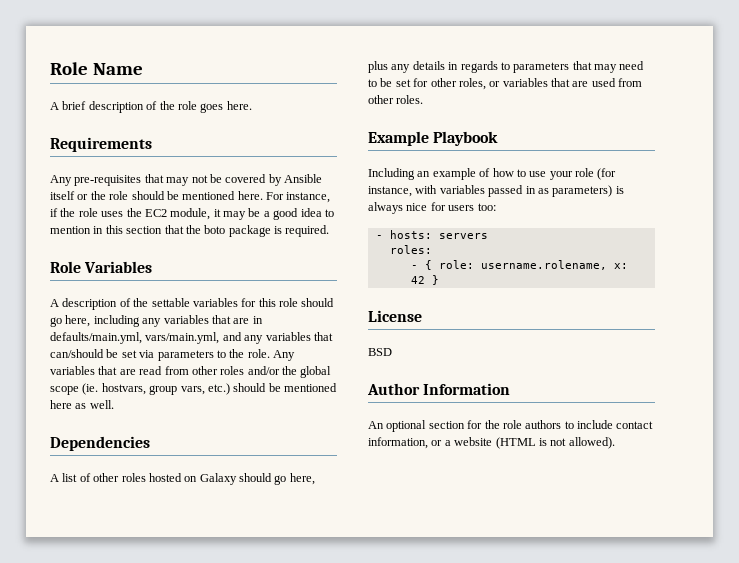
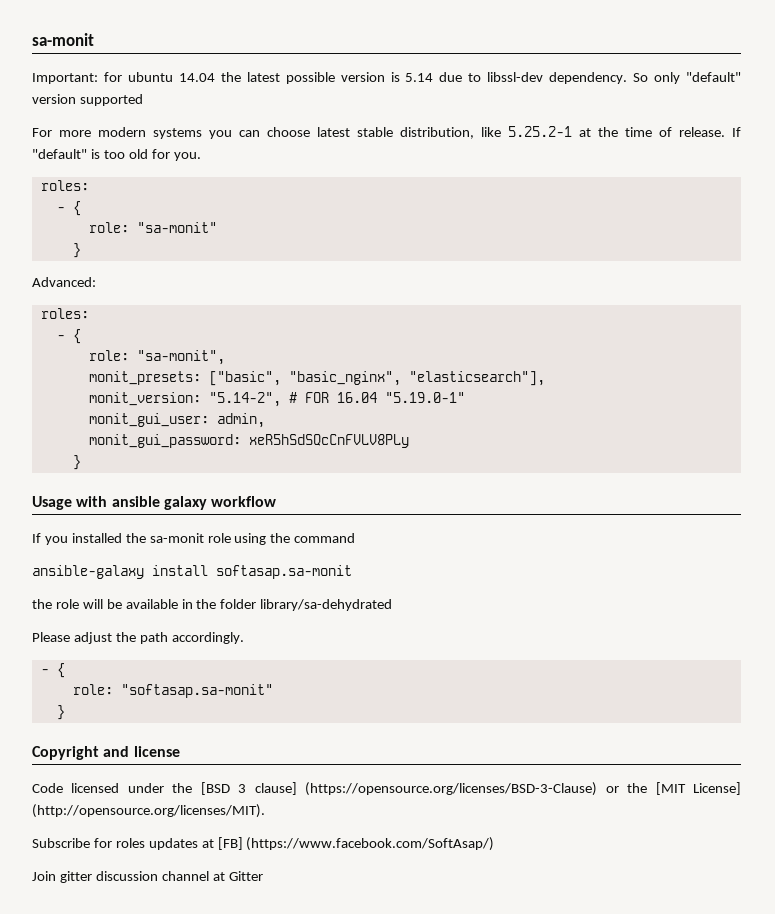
[50,62,143,75] [50,101,252,113] [50,137,152,152] [50,174,322,186] [50,191,331,203] [50,208,334,220] [50,225,330,237] [50,261,153,273] [50,298,335,310] [50,315,263,327] [50,332,333,344] [50,349,295,361] [50,366,332,378] [50,383,337,395] [50,400,114,409] [50,436,150,451] [50,473,315,485] [368,61,645,73] [368,78,643,90] [368,95,424,104] [368,131,499,146] [368,168,617,180] [368,185,624,197] [368,202,496,214] [375,230,488,239] [389,245,432,254] [410,260,628,270] [410,275,439,285] [368,310,422,322] [368,348,392,356] [367,383,511,395] [368,420,654,432] [368,437,615,449] Role Name // A brief description of the role goes here. // Requirements // Any pre-requisites that may not be covered by Ansible itself or the role should be mentioned here. For instance, if the role uses the EC2 module, it may be a good idea to mention in this section that the boto package is required. // Role Variables // A description of the settable variables for this role should go here, including any variables that are in defaults/main.yml, vars/main.yml, and any variables that can/should be set via parameters to the role. Any variables that are read from other roles and/or the global scope (ie. hostvars, group vars, etc.) should be mentioned here as well. // Dependencies // A list of other roles hosted on Galaxy should go here, plus any details in regards to parameters that may need to be set for other roles, or variables that are used from other roles. // Example Playbook // Including an example of how to use your role (for instance, with variables passed in as parameters) is always nice for users too: // - hosts: servers // roles: // - { role: username.rolename, x: 42 } // License // BSD // Author Information // An optional section for the role authors to include contact information, or a website (HTML is not allowed). -> [32,33,94,46] [32,72,741,84] [32,94,143,106] [32,126,741,139] [32,149,201,161] [40,180,89,191] [56,201,81,216] [88,222,217,233] [72,243,81,258] [32,277,96,287] [40,308,89,319] [56,329,81,344] [88,350,225,365] [88,371,545,386] [88,392,465,407] [88,413,265,428] [88,434,409,448] [72,455,81,470] [32,496,277,510] [32,533,356,545] [32,565,352,579] [32,599,393,611] [32,632,244,644] [40,663,65,678] [72,684,273,698] [56,705,65,720] [32,746,180,760] [32,782,741,796] [32,804,265,818] [32,837,495,851] [32,871,263,883] sa-monit // Important: for ubuntu 14.04 the latest possible version is 5.14 due to libssl-dev dependency. So only "default" version supported // For more modern systems you can choose latest stable distribution, like 5.25.2-1 at the time of release. If "default" is too old for you. // roles: // - { // role: "sa-monit" // } // Advanced: // roles: // - { // role: "sa-monit", // monit_presets: ["basic", "basic_nginx", "elasticsearch"], // monit_version: "5.14-2", # FOR 16.04 "5.19.0-1" // monit_gui_user: admin, // monit_gui_password: xeR5hSdSQcCnFVLV8PLy // } // Usage with ansible galaxy workflow // If you installed the sa-monit role using the command // ansible-galaxy install softasap.sa-monit // the role will be available in the folder library/sa-dehydrated // Please adjust the path accordingly. // - { // role: "softasap.sa-monit" // } // Copyright and license // Code licensed under the [BSD 3 clause] (https://opensource.org/licenses/BSD-3-Clause) or the [MIT License] (http://opensource.org/licenses/MIT). // Subscribe for roles updates at [FB] (https://www.facebook.com/SoftAsap/) // Join gitter discussion channel at Gitter

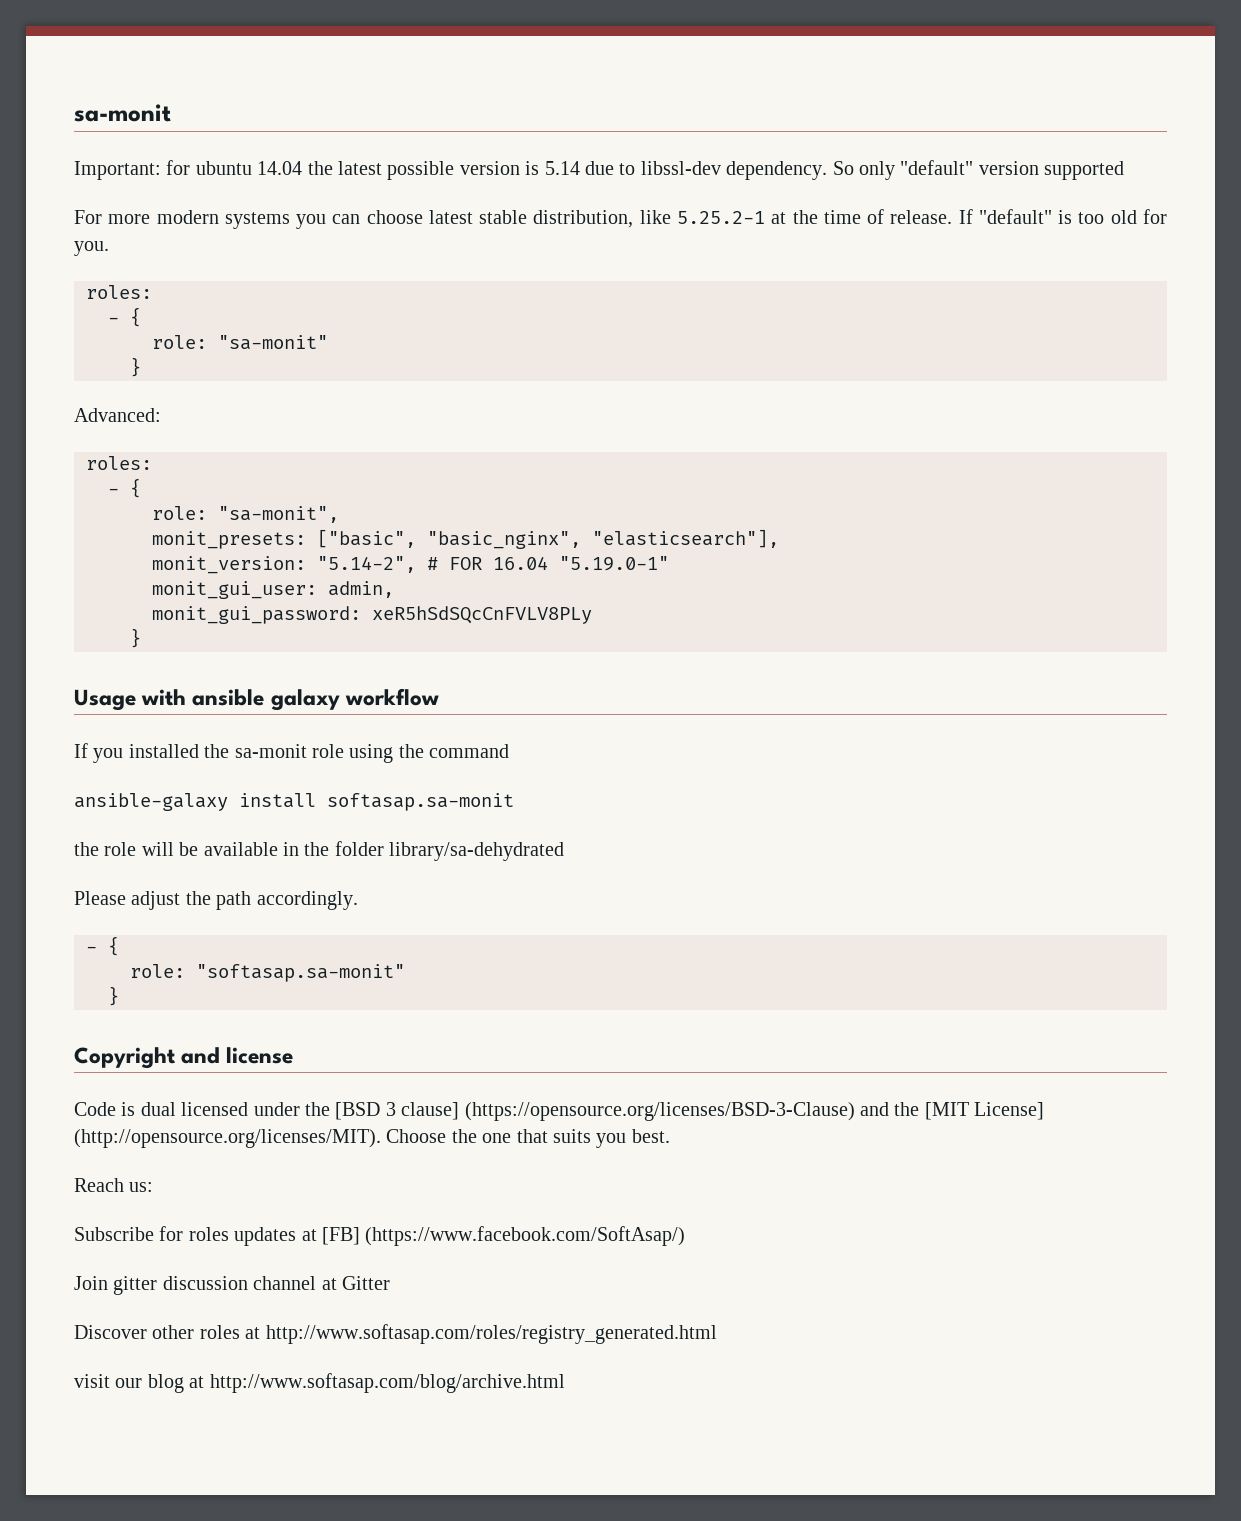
(63, 788) none -> [121,1102,176,1116] is dual
[605,786,619,793] or -> [859,1102,889,1116] and
(265, 811) none -> [386,1129,670,1148] [74,1178,154,1192] Choose the one that suits you best. // Reach us:
(263, 876) none -> [74,1324,717,1344] [74,1373,565,1393] // Discover other roles at http://www.softasap.com/roles/registry_generated.html // visit our blog at http://www.softasap.com/blog/archive.html

